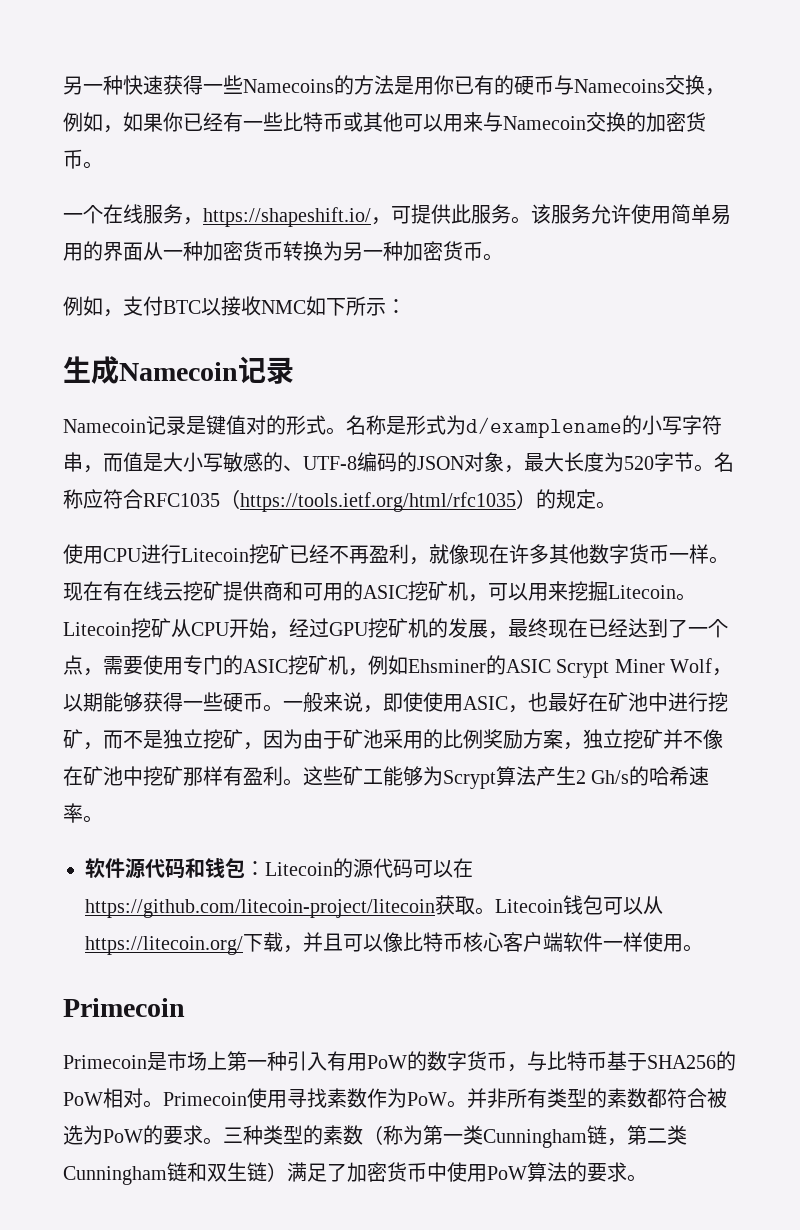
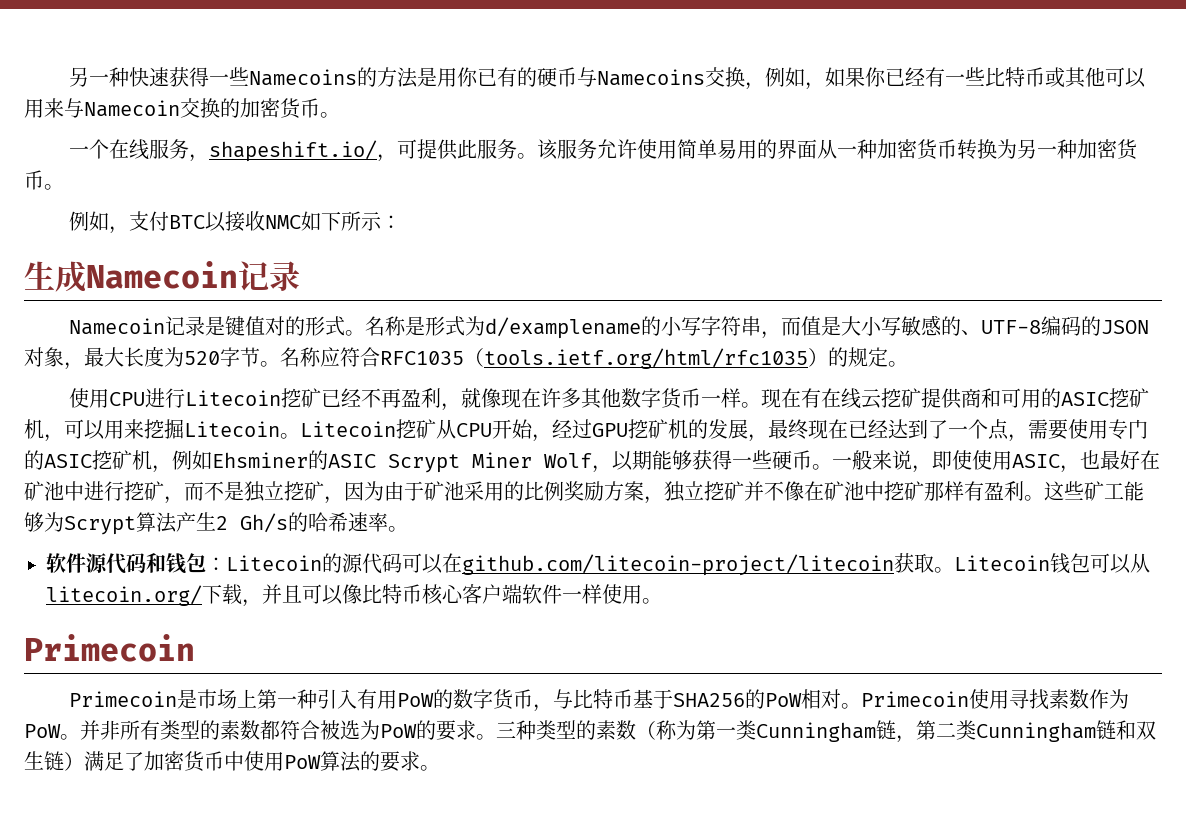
[203,207,371,227] https://shapeshift.io/ -> [208,140,377,162] shapeshift.io/
[240,492,516,512] https://tools.ietf.org/html/rfc1035 -> [484,348,808,369] tools.ietf.org/html/rfc1035
[85,899,435,918] https://github.com/litecoin-project/litecoin -> [462,554,894,576] github.com/litecoin-project/litecoin
[85,936,243,955] https://litecoin.org/ -> [46,585,202,606] litecoin.org/

